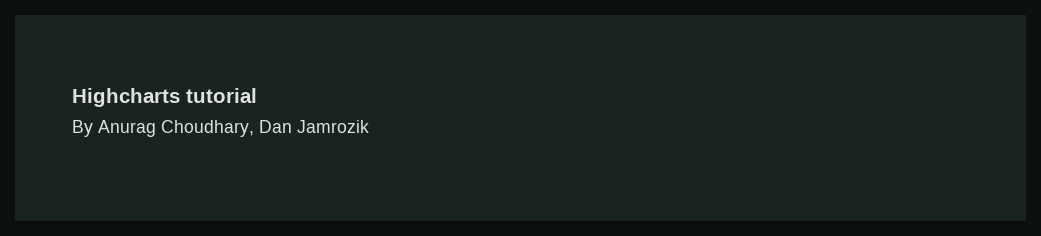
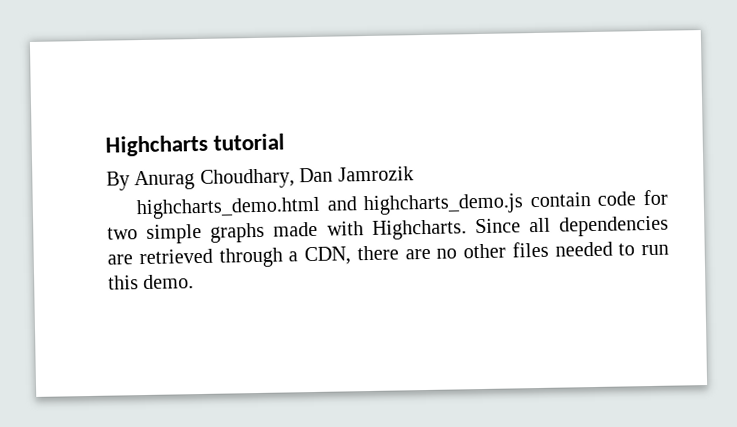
(369, 126) none -> [136,189,669,220] [107,215,669,244] [107,241,669,268] [108,274,195,290] // highcharts_demo.html and highcharts_demo.js contain code for two simple graphs made with Highcharts. Since all dependencies are retrieved through a CDN, there are no other files needed to run this demo.

